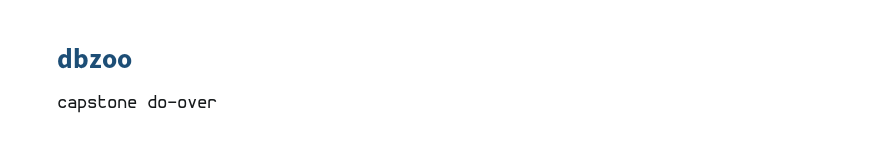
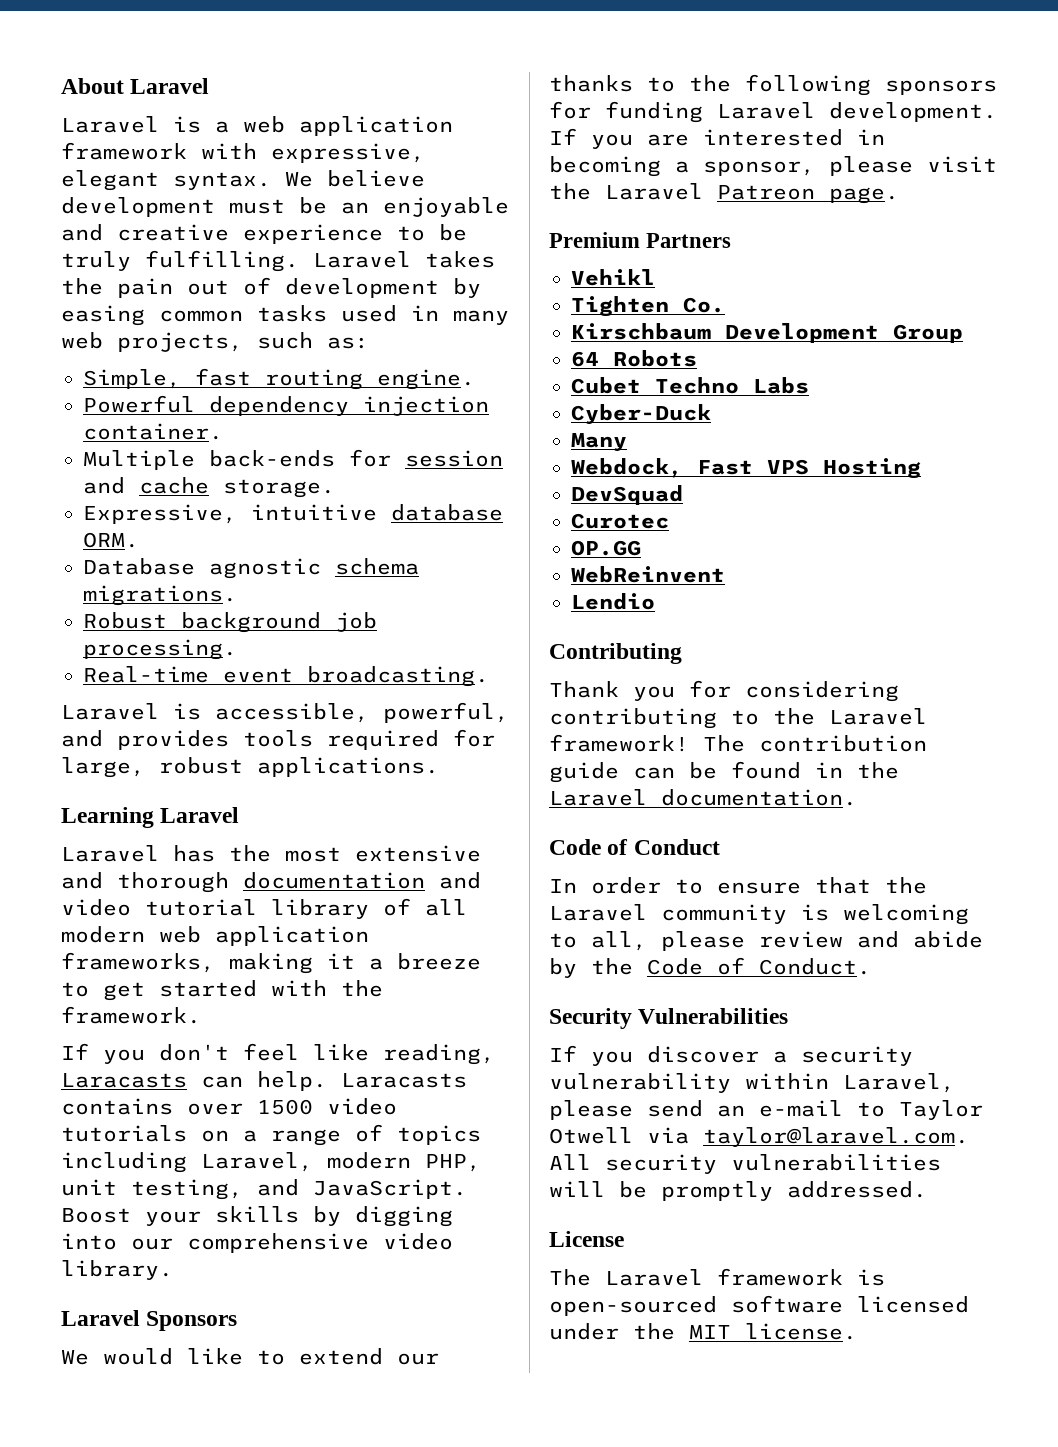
[57,48,132,69] [57,95,217,113] dbzoo // capstone do-over -> [61,78,210,94] [61,116,453,136] [61,142,425,163] [61,170,425,191] [61,197,509,217] [61,224,467,244] [61,250,495,272] [61,277,481,298] [61,305,509,326] [61,332,369,352] [83,368,475,390] [83,395,489,416] [83,423,223,440] [83,449,503,470] [83,477,335,498] [83,504,503,524] [83,532,139,548] [83,558,419,579] [83,585,237,606] [83,612,377,633] [83,639,237,660] [83,666,489,687] [61,702,509,723] [61,729,495,750] [61,757,439,778] [61,807,240,828] [61,845,481,862] [61,872,481,893] [61,898,467,919] [61,926,369,946] [61,952,481,974] [61,980,383,1001] [61,1006,201,1024] [61,1043,495,1065] [61,1071,467,1091] [61,1098,397,1115] [61,1124,481,1146] [61,1152,481,1173] [61,1179,467,1200] [61,1206,453,1227] [61,1233,453,1253] [61,1260,173,1280] [61,1310,238,1331] [61,1348,439,1365] [549,74,997,96] [549,101,997,123] [549,128,885,149] [549,156,997,177] [549,183,899,204] [549,232,732,248] [571,269,655,286] [571,296,725,317] [571,323,963,343] [571,350,697,367] [571,377,809,394] [571,404,711,425] [571,433,627,452] [571,458,921,479] [571,485,683,505] [571,513,669,529] [571,540,641,556] [571,566,725,583] [571,593,655,610] [549,643,682,664] [549,680,899,702] [549,708,927,729] [549,734,927,752] [549,761,899,783] [549,789,857,806] [549,839,720,855] [549,877,927,894] [549,904,969,925] [549,931,983,951] [549,957,871,978] [549,1008,789,1029] [549,1045,913,1066] [549,1073,955,1093] [549,1100,983,1120] [549,1127,969,1147] [549,1154,941,1174] [549,1181,927,1201] [549,1231,624,1247] [549,1268,885,1286] [549,1295,969,1316] [549,1323,857,1340] About Laravel // Laravel is a web application framework with expressive, elegant syntax. We believe development must be an enjoyable and creative experience to be truly fulfilling. Laravel takes the pain out of development by easing common tasks used in many web projects, such as: // Simple, fast routing engine. // Powerful dependency injection container. // Multiple back-ends for session and cache storage. // Expressive, intuitive database ORM. // Database agnostic schema migrations. // Robust background job processing. // Real-time event broadcasting. // Laravel is accessible, powerful, and provides tools required for large, robust applications. // Learning Laravel // Laravel has the most extensive and thorough documentation and video tutorial library of all modern web application frameworks, making it a breeze to get started with the framework. // If you don't feel like reading, Laracasts can help. Laracasts contains over 1500 video tutorials on a range of topics including Laravel, modern PHP, unit testing, and JavaScript. Boost your skills by digging into our comprehensive video library. // Laravel Sponsors // We would like to extend our thanks to the following sponsors for funding Laravel development. If you are interested in becoming a sponsor, please visit the Laravel Patreon page. // Premium Partners // Vehikl // Tighten Co. // Kirschbaum Development Group // 64 Robots // Cubet Techno Labs // Cyber-Duck // Many // Webdock, Fast VPS Hosting // DevSquad // Curotec // OP.GG // WebReinvent // Lendio // Contributing // Thank you for considering contributing to the Laravel framework! The contribution guide can be found in the Laravel documentation. // Code of Conduct // In order to ensure that the Laravel community is welcoming to all, please review and abide by the Code of Conduct. // Security Vulnerabilities // If you discover a security vulnerability within Laravel, please send an e-mail to Taylor Otwell via taylor@laravel.com. All security vulnerabilities will be promptly addressed. // License // The Laravel framework is open-sourced software licensed under the MIT license.

